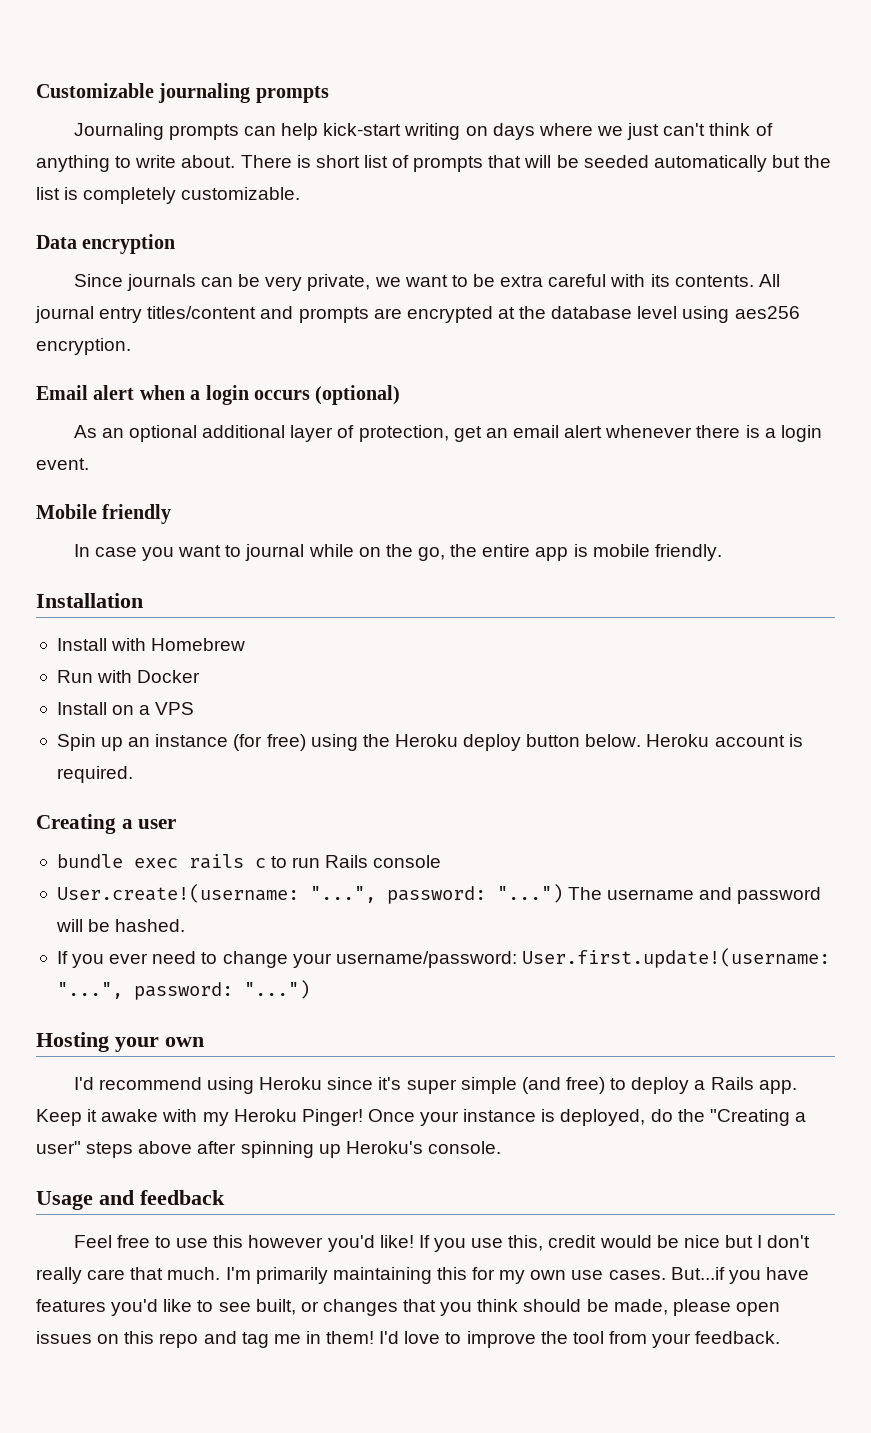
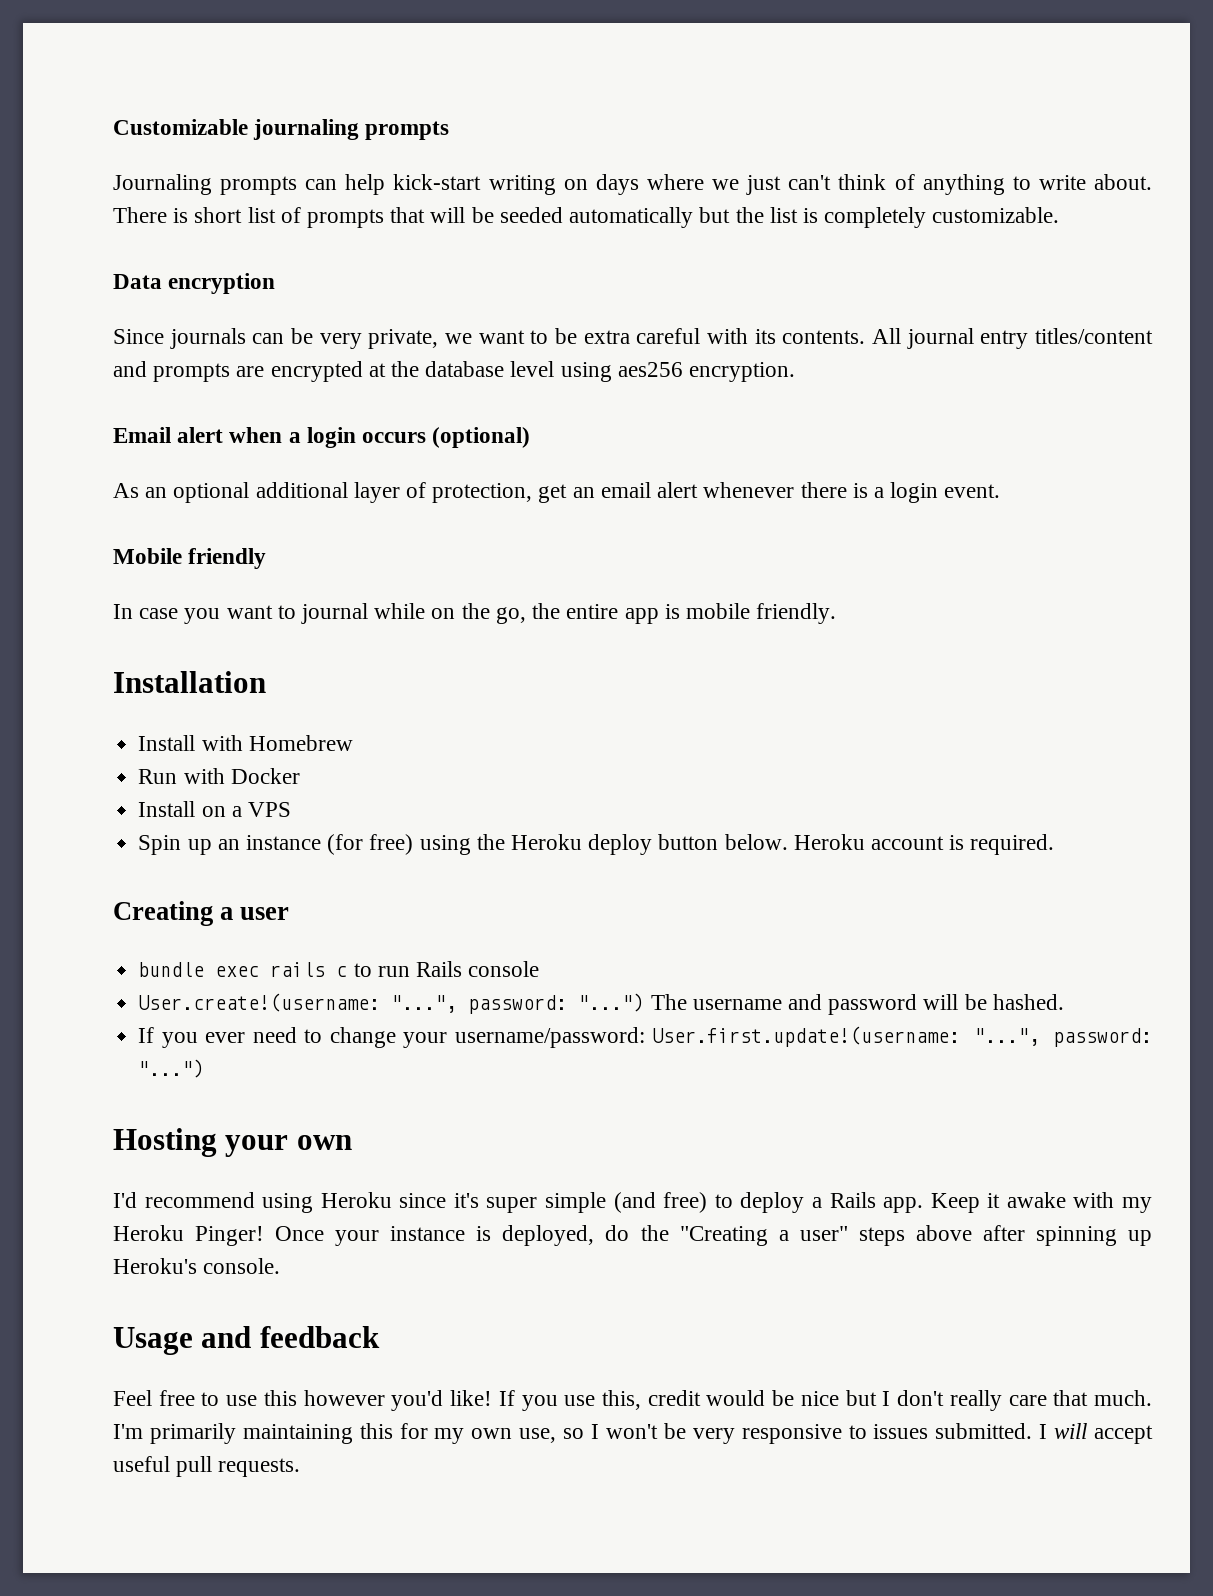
[571,1267,809,1284] [36,1299,780,1316] [36,1331,781,1348] use cases. But...if you have features you'd like to see built, or changes that you think should be made, please open issues on this repo and tag me in them! I'd love to improve the tool from your feedback. -> [519,1423,1154,1444] [113,1456,301,1477] use, so I won't be very responsive to issues submitted. I will accept useful pull requests.

